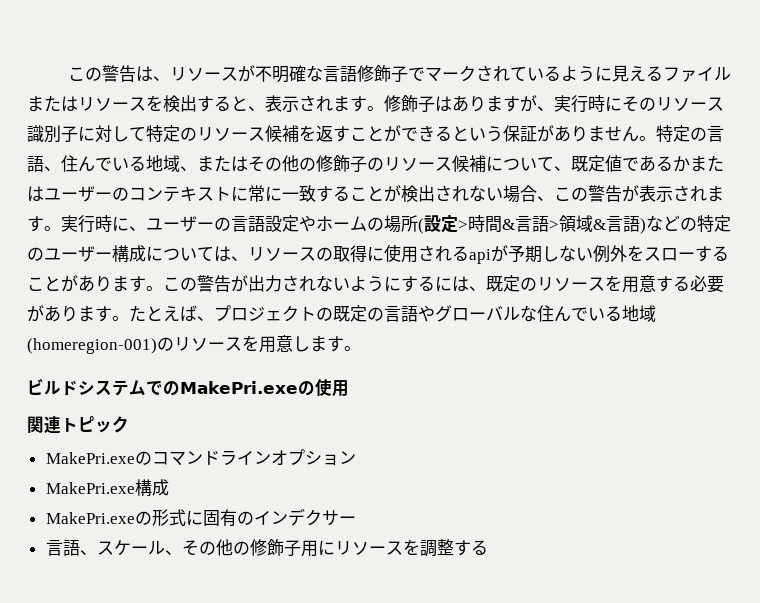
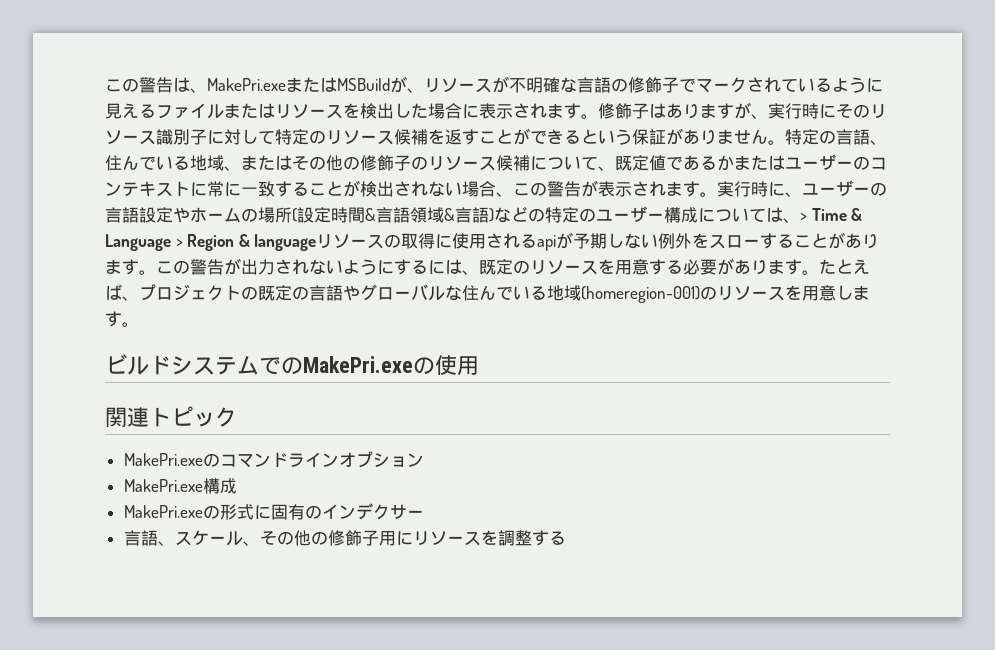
(171, 78) none -> [207,76,424,93] MakePri.exeまたはMSBuildが、
(358, 73) none -> [611,78,628,92] の
[197,96,265,112] すると、 -> [394,103,479,119] した場合に
[458,220,468,230] > -> (331, 215) none
[549,220,559,230] > -> (410, 215) none
(248, 258) none -> [800,208,863,221] [105,234,317,251] > Time & Language > Region & language

